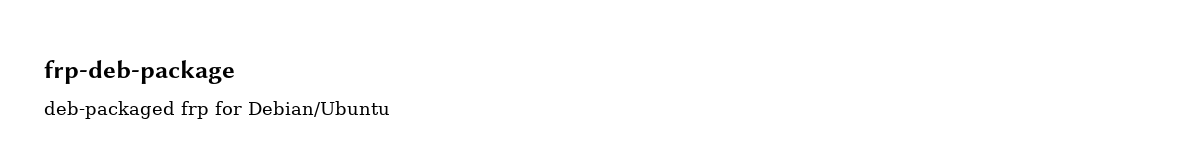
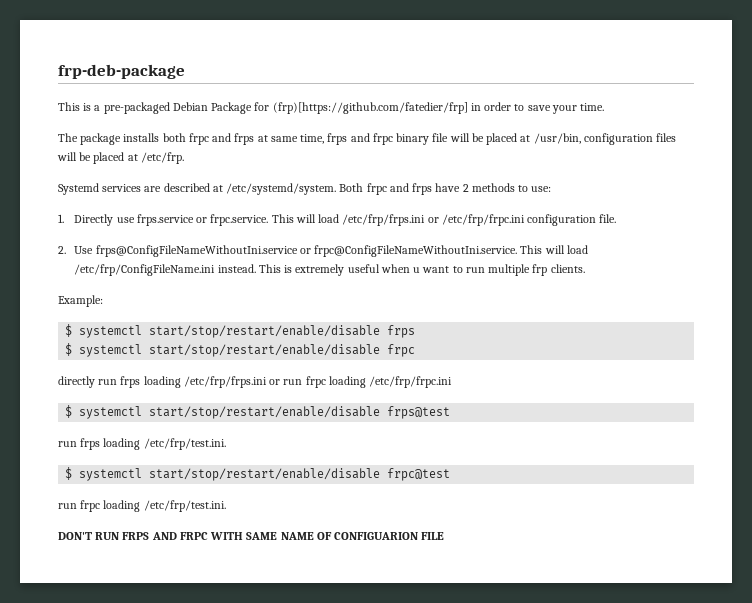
[44,101,390,119] deb-packaged frp for Debian/Ubuntu -> [58,102,605,114] [58,133,677,145] [57,152,184,164] [58,183,552,195] [58,214,617,226] [58,245,588,257] [74,264,585,276] [58,295,103,307] [65,324,416,338] [65,343,416,357] [58,376,453,388] [65,405,451,419] [58,438,226,450] [65,467,451,481] [58,500,226,512] [58,532,445,540] This is a pre-packaged Debian Package for (frp)[https://github.com/fatedier/frp] in order to save your time. // The package installs both frpc and frps at same time, frps and frpc binary file will be placed at /usr/bin, configuration files will be placed at /etc/frp. // Systemd services are described at /etc/systemd/system. Both frpc and frps have 2 methods to use: // 1. Directly use frps.service or frpc.service. This will load /etc/frp/frps.ini or /etc/frp/frpc.ini configuration file. // 2. Use frps@ConfigFileNameWithoutIni.service or frpc@ConfigFileNameWithoutIni.service. This will load /etc/frp/ConfigFileName.ini instead. This is extremely useful when u want to run multiple frp clients. // Example: // $ systemctl start/stop/restart/enable/disable frps // $ systemctl start/stop/restart/enable/disable frpc // directly run frps loading /etc/frp/frps.ini or run frpc loading /etc/frp/frpc.ini // $ systemctl start/stop/restart/enable/disable frps@test // run frps loading /etc/frp/test.ini. // $ systemctl start/stop/restart/enable/disable frpc@test // run frpc loading /etc/frp/test.ini. // DON'T RUN FRPS AND FRPC WITH SAME NAME OF CONFIGUARION FILE

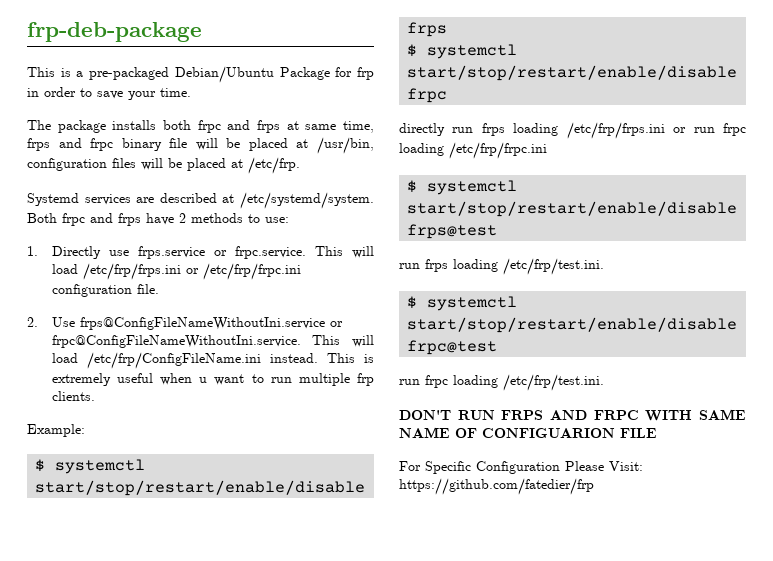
[172,102,208,111] Debian -> [174,66,274,83] Debian/Ubuntu
[272,102,468,114] (frp)[https://github.com/fatedier/frp] -> [357,67,374,80] frp
(445, 536) none -> [399,461,643,474] [399,478,594,495] // For Specific Configuration Please Visit: https://github.com/fatedier/frp

